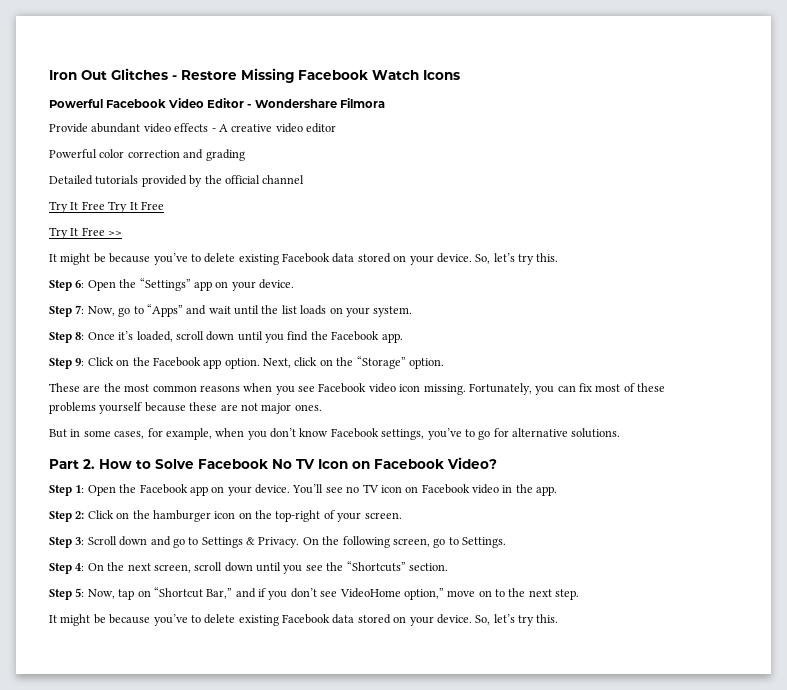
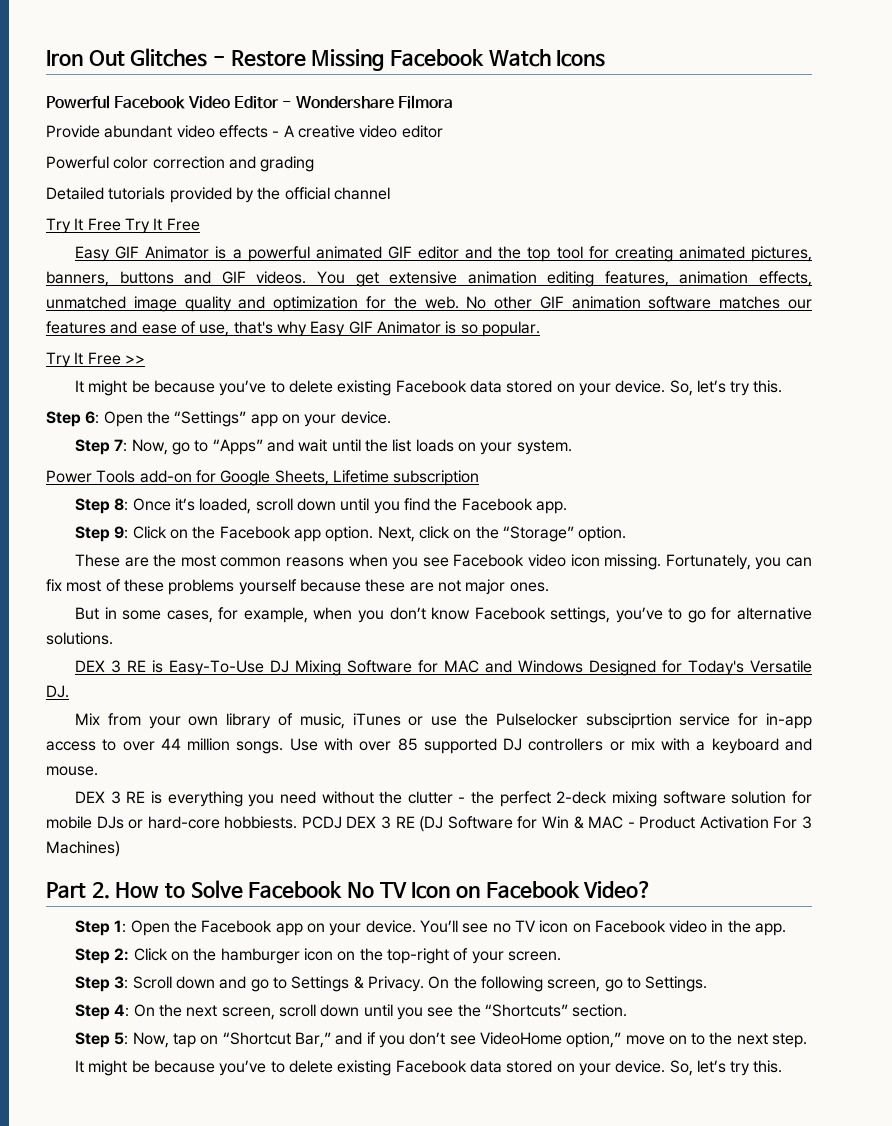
(164, 205) none -> [75,246,812,262] [46,271,813,287] [46,296,813,312] [46,321,540,337] // Easy GIF Animator is a powerful animated GIF editor and the top tool for creating animated pictures, banners, buttons and GIF videos. You get extensive animation editing features, animation effects, unmatched image quality and optimization for the web. No other GIF animation software matches our features and ease of use, that's why Easy GIF Animator is so popular.
(413, 311) none -> [46,470,480,486] // Power Tools add-on for Google Sheets, Lifetime subscription
(621, 433) none -> [75,660,812,676] [46,685,69,698] [75,713,812,729] [46,738,813,754] [46,766,98,776] [75,791,813,807] [46,816,812,832] [46,841,120,857] // DEX 3 RE is Easy-To-Use DJ Mixing Software for MAC and Windows Designed for Today's Versatile DJ. // Mix from your own library of music, iTunes or use the Pulselocker subsciprtion service for in-app access to over 44 million songs. Use with over 85 supported DJ controllers or mix with a keyboard and mouse. // DEX 3 RE is everything you need without the clutter - the perfect 2-deck mixing software solution for mobile DJs or hard-core hobbiests. PCDJ DEX 3 RE (DJ Software for Win & MAC - Product Activation For 3 Machines)

